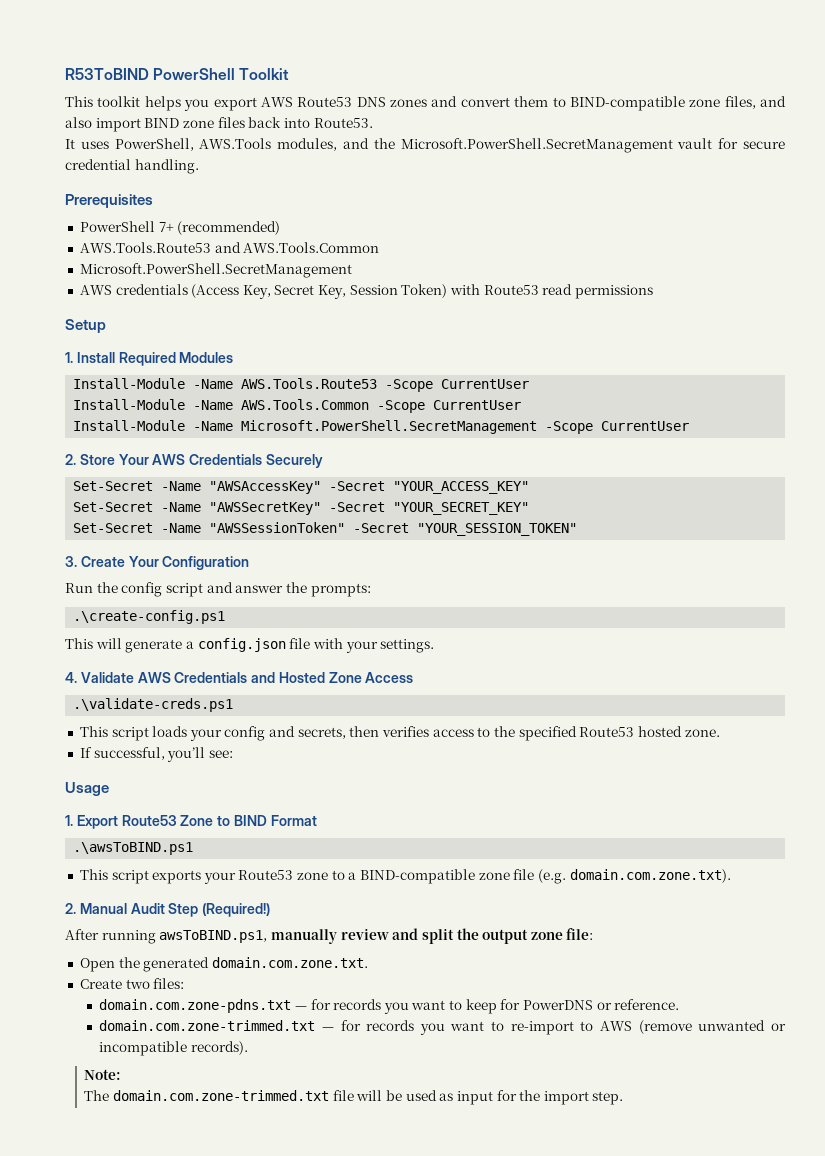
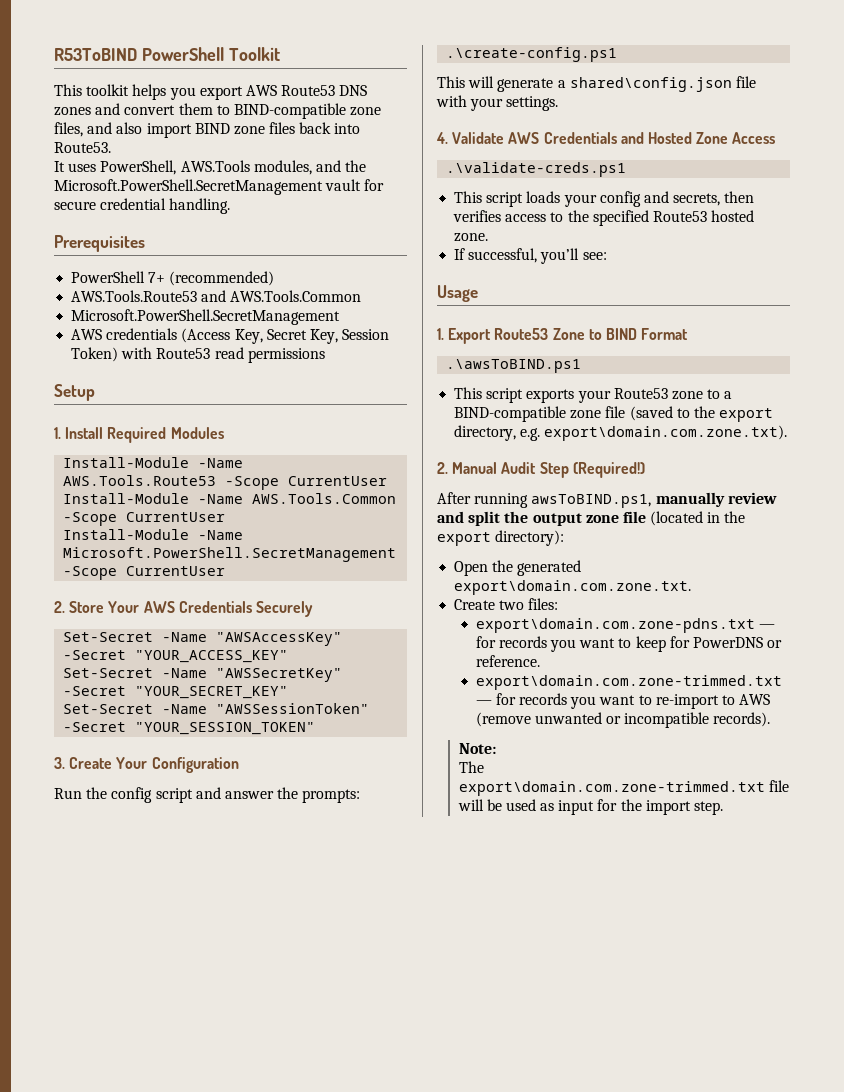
[197,638,286,652] config.json -> [569,77,732,92] shared\config.json
[537,869,731,884] (e.g. domain.com.zone.txt). -> [629,406,774,422] [454,425,788,441] (saved to the export directory, e.g. export\domain.com.zone.txt).
[566,928,594,940] file: -> [622,511,746,526] [437,530,565,546] file (located in the export directory):
[211,957,368,968] domain.com.zone.txt. -> [454,580,692,595] export\domain.com.zone.txt.
[99,999,292,1013] domain.com.zone-pdns.txt -> [475,618,755,633] export\domain.com.zone-pdns.txt
[99,1020,316,1031] domain.com.zone-trimmed.txt -> [475,675,782,690] export\domain.com.zone-trimmed.txt
[112,1090,329,1101] domain.com.zone-trimmed.txt -> [458,781,765,796] export\domain.com.zone-trimmed.txt

